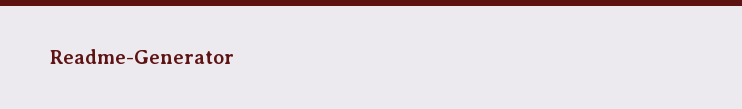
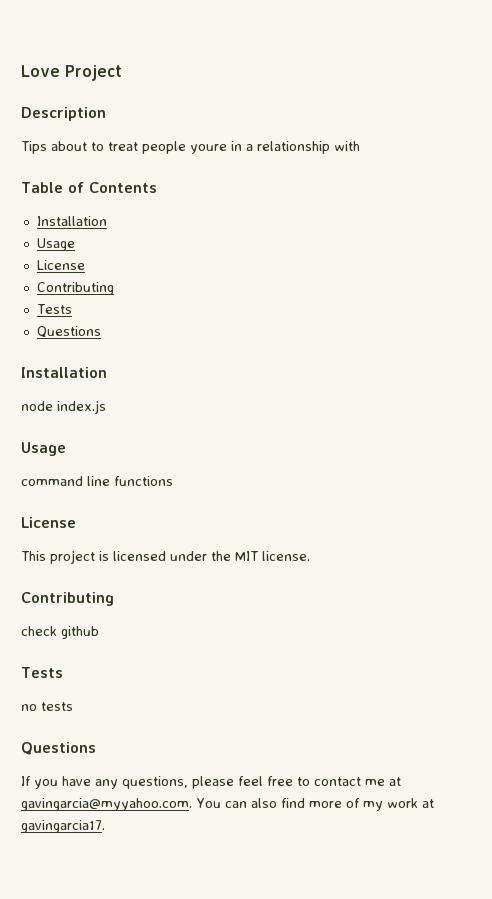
[50,49,234,64] Readme-Generator -> [21,65,122,81] [21,107,106,121] [21,141,360,154] [21,182,157,193] [36,216,107,226] [36,238,75,251] [36,260,85,270] [36,282,114,295] [36,304,72,314] [36,326,101,338] [21,367,107,378] [21,400,106,414] [21,442,66,456] [21,476,173,486] [21,517,76,528] [21,550,310,564] [21,592,114,606] [21,626,99,639] [21,667,63,678] [21,702,73,711] [21,742,96,755] [21,776,401,789] [21,798,434,811] [21,820,105,833] Love Project // Description // Tips about to treat people youre in a relationship with // Table of Contents // Installation // Usage // License // Contributing // Tests // Questions // Installation // node index.js // Usage // command line functions // License // This project is licensed under the MIT license. // Contributing // check github // Tests // no tests // Questions // If you have any questions, please feel free to contact me at gavingarcia@myyahoo.com. You can also find more of my work at gavingarcia17.

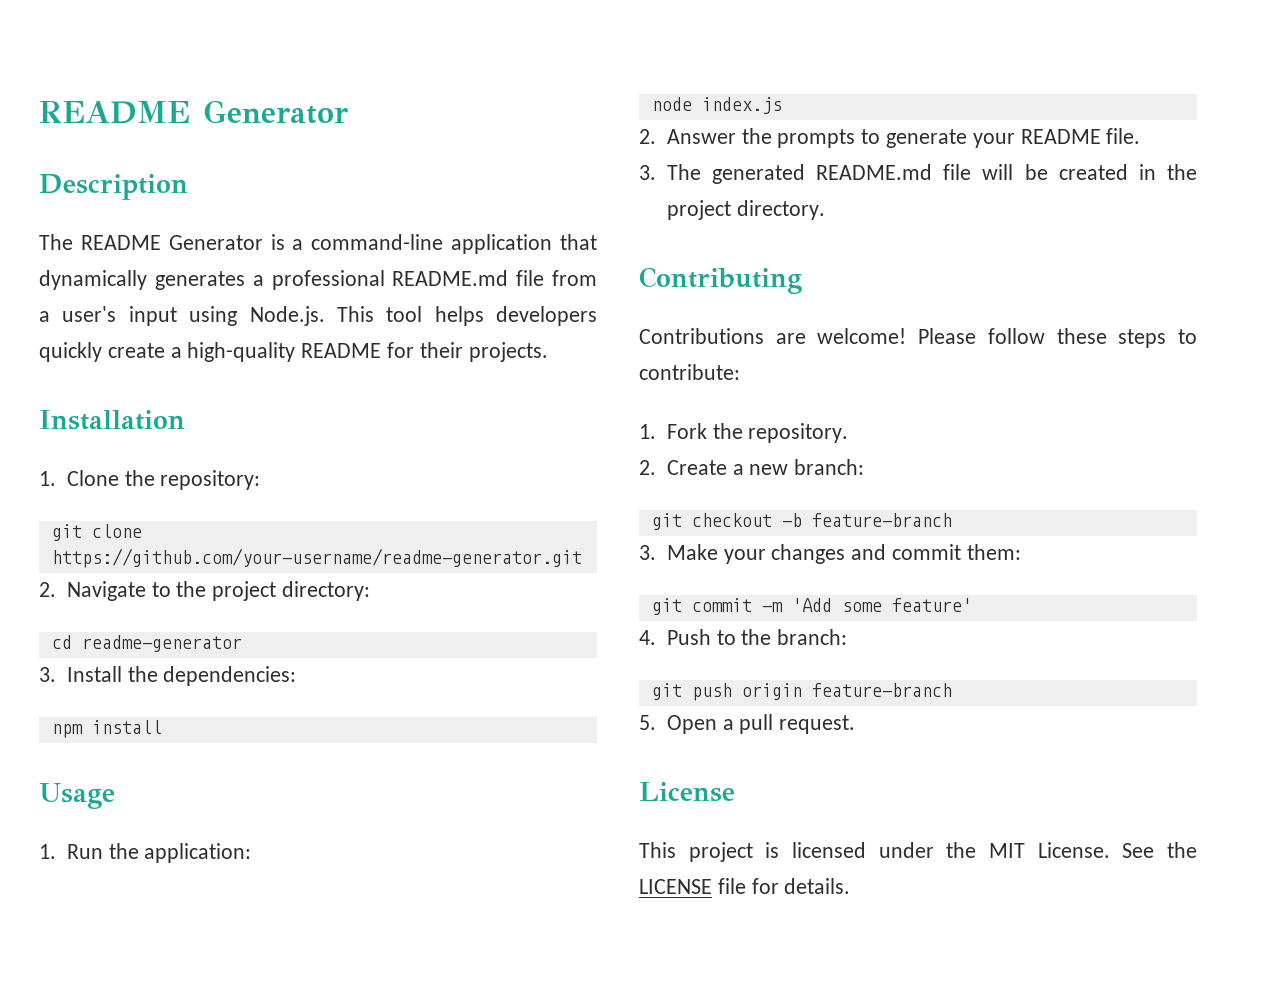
[21,65,122,81] Love Project -> [39,100,348,124] README Generator
[21,141,360,154] [21,182,157,193] [36,216,107,226] [36,238,75,251] [36,260,85,270] [36,282,114,295] [36,304,72,314] [36,326,101,338] [21,367,107,378] [21,400,106,414] [21,442,66,456] [21,476,173,486] Tips about to treat people youre in a relationship with // Table of Contents // Installation // Usage // License // Contributing // Tests // Questions // Installation // node index.js // Usage // command line functions -> [39,234,597,254] [39,270,597,290] [39,306,597,326] [39,342,548,362] [39,410,185,430] [39,470,261,490] [51,524,142,541] [51,548,582,568] [39,581,370,601] [51,635,242,652] [39,666,297,686] [51,720,162,738] [39,783,115,809] [39,843,252,863] [651,97,782,114] [639,128,1141,148] [639,164,1197,184] [666,200,825,220] [639,267,802,294] [639,328,1197,348] [639,364,740,380] [639,423,849,443] [639,459,865,475] [651,513,952,530] [639,544,1021,564] [651,598,972,615] [639,629,848,645] [651,683,952,701] [639,714,856,734] The README Generator is a command-line application that dynamically generates a professional README.md file from a user's input using Node.js. This tool helps developers quickly create a high-quality README for their projects. // Installation // 1. Clone the repository: // git clone https://github.com/your-username/readme-generator.git // 2. Navigate to the project directory: // cd readme-generator // 3. Install the dependencies: // npm install // Usage // 1. Run the application: // node index.js // 2. Answer the prompts to generate your README file. // 3. The generated README.md file will be created in the project directory. // Contributing // Contributions are welcome! Please follow these steps to contribute: // 1. Fork the repository. // 2. Create a new branch: // git checkout -b feature-branch // 3. Make your changes and commit them: // git commit -m 'Add some feature' // 4. Push to the branch: // git push origin feature-branch // 5. Open a pull request.
[262,551,310,561] [21,592,114,606] [21,626,99,639] [21,667,63,678] [21,702,73,711] [21,742,96,755] [21,776,401,789] [21,798,434,811] [21,820,105,833] license. // Contributing // check github // Tests // no tests // Questions // If you have any questions, please feel free to contact me at gavingarcia@myyahoo.com. You can also find more of my work at gavingarcia17. -> [1037,842,1197,858] [639,878,851,894] License. See the LICENSE file for details.

